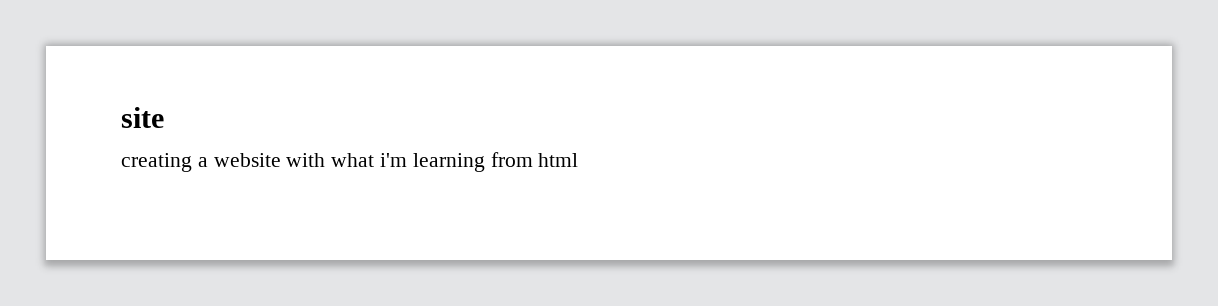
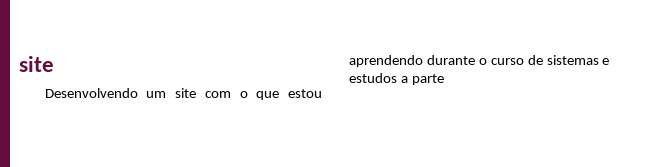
[121,152,579,172] creating a website with what i'm learning from html -> [44,88,322,100] [349,55,610,67] [349,73,444,85] Desenvolvendo um site com o que estou aprendendo durante o curso de sistemas e estudos a parte

